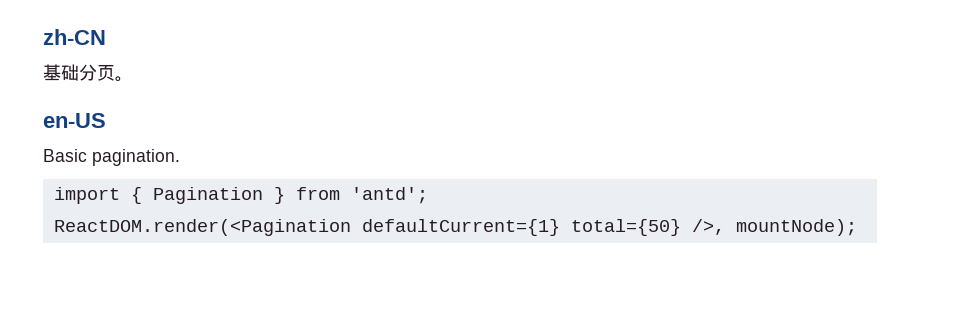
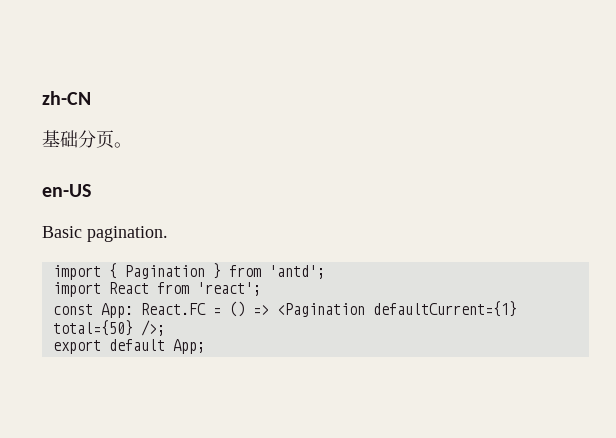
[53,219,857,236] ReactDOM.render(<Pagination defaultCurrent={1} total={50} />, mountNode); -> [52,282,261,297] [52,301,517,318] [52,320,165,336] [52,339,205,354] import React from 'react'; // const App: React.FC = () => <Pagination defaultCurrent={1} total={50} />; // export default App;

